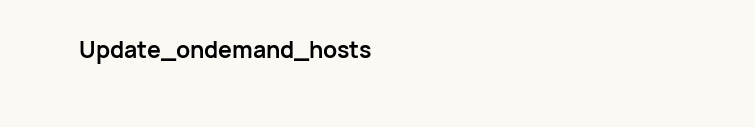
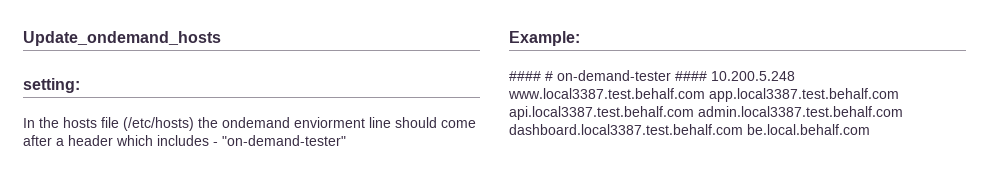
(371, 52) none -> [23,78,80,93] [23,117,476,131] [23,135,346,146] [509,31,580,46] [509,70,795,81] [508,88,899,102] [509,106,903,120] [509,124,870,135] // setting: // In the hosts file (/etc/hosts) the ondemand enviorment line should come after a header which includes - "on-demand-tester" // Example: // #### # on-demand-tester #### 10.200.5.248 www.local3387.test.behalf.com app.local3387.test.behalf.com api.local3387.test.behalf.com admin.local3387.test.behalf.com dashboard.local3387.test.behalf.com be.local.behalf.com

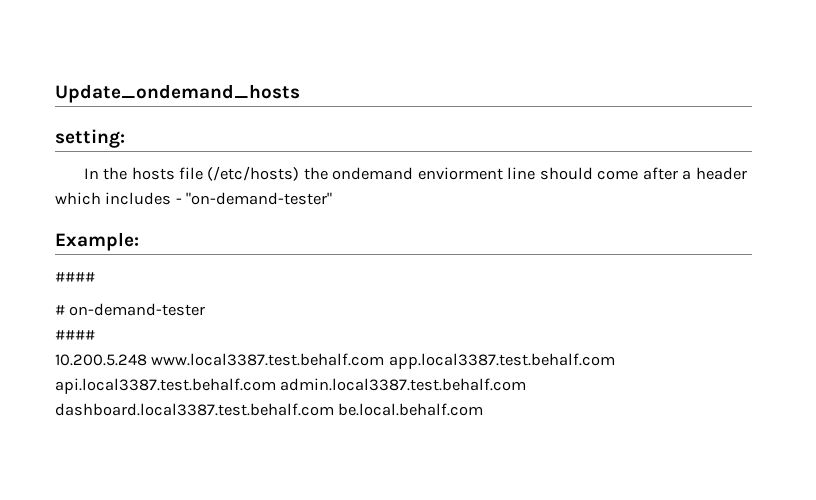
(541, 76) none -> (95, 277) //
[675,71,707,81] #### -> [55,330,95,340] // #### //

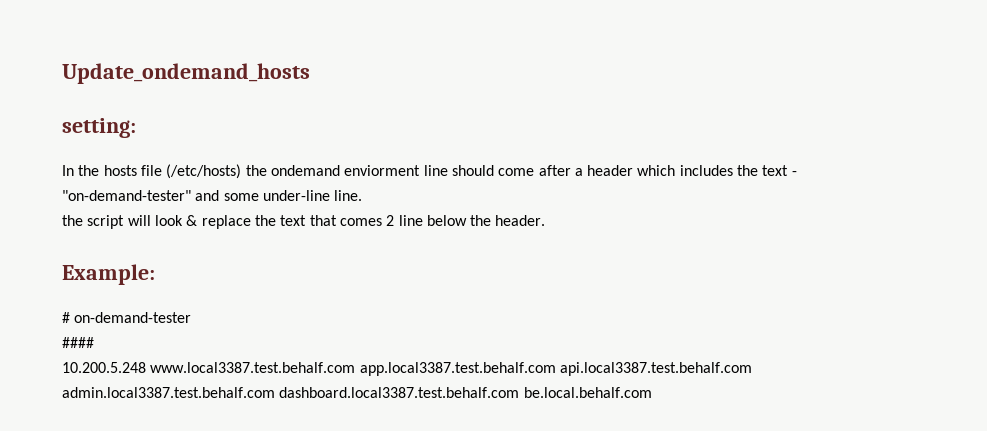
(172, 198) none -> [737,165,789,176] the text
(333, 198) none -> [195,190,363,201] [62,215,546,229] and some under-line line. // the script will look & replace the text that comes 2 line below the header.
[55,272,95,282] // #### -> (155, 274) none

